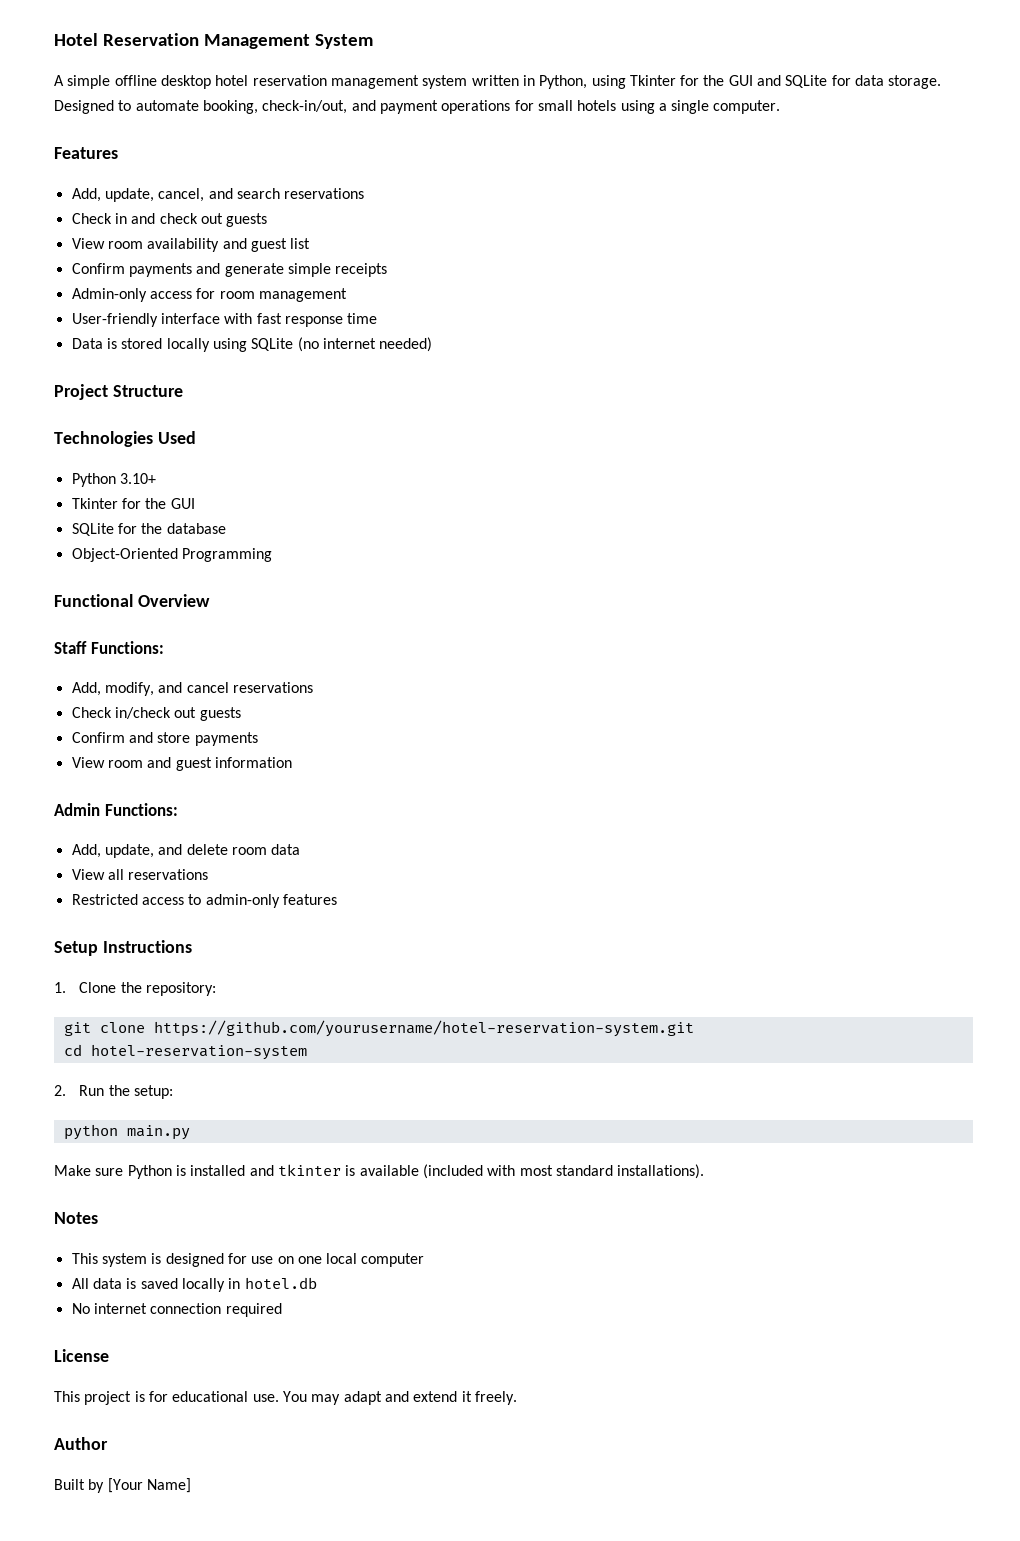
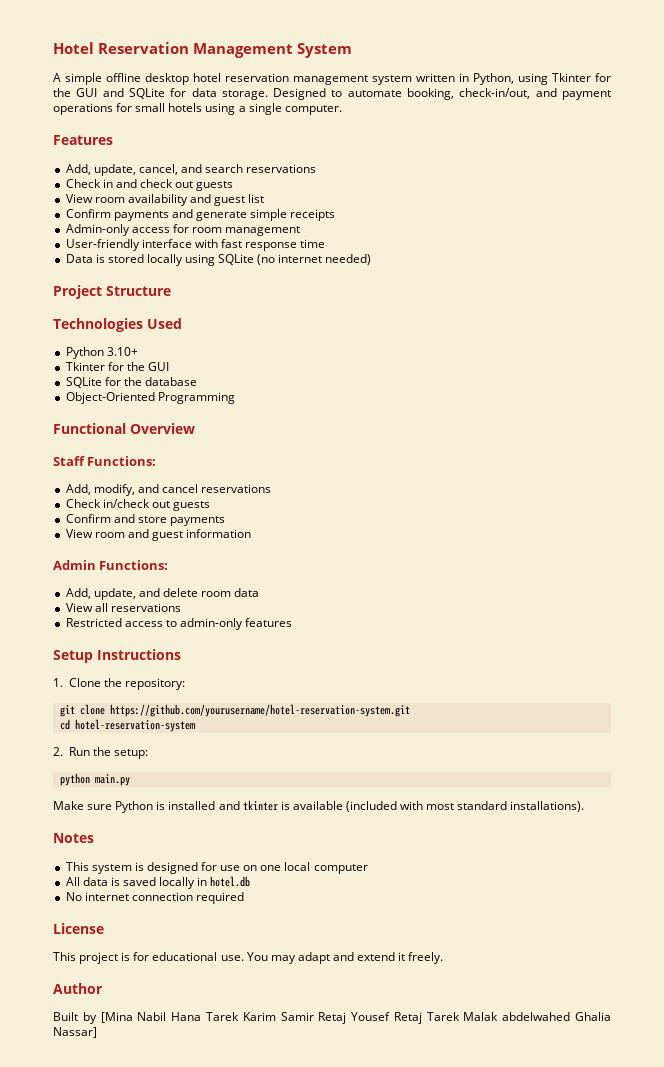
[107,1478,191,1493] [Your Name] -> [100,1012,611,1024] [53,1027,97,1038] [Mina Nabil Hana Tarek Karim Samir Retaj Yousef Retaj Tarek Malak abdelwahed Ghalia Nassar]

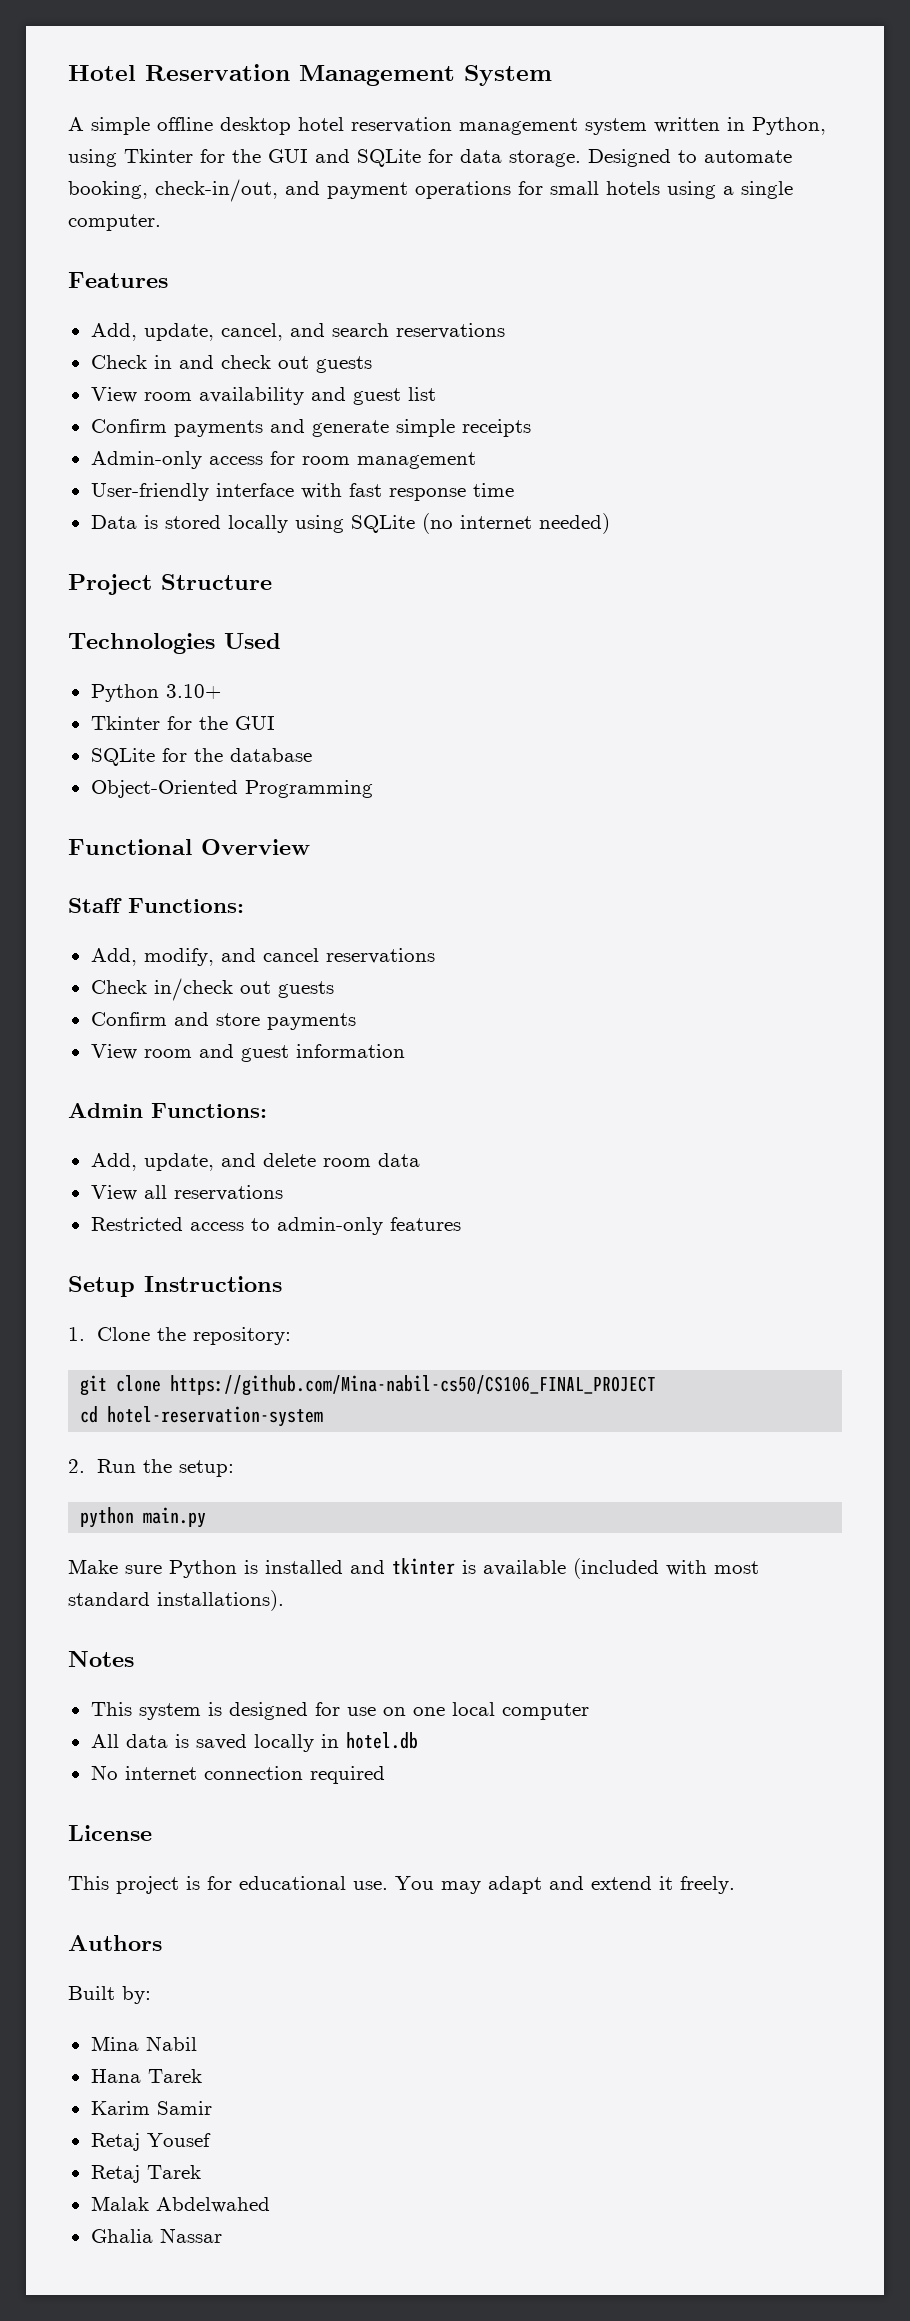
[109,704,410,717] https://github.com/yourusername/hotel-reservation-system.git -> [170,1375,657,1396] https://github.com/Mina-nabil-cs50/CS106_FINAL_PROJECT
[53,983,103,994] Author -> [68,1935,162,1951] Authors
[82,1012,133,1024] by [Mina -> [122,1986,151,2004] [90,2036,139,2051] by: // Mina
(167, 1016) none -> (197, 2043) //
(239, 1016) none -> (202, 2076) //
(314, 1016) none -> (212, 2108) //
(391, 1016) none -> (211, 2140) //
[463,1012,611,1021] [53,1027,97,1038] Malak abdelwahed Ghalia Nassar] -> [90,2196,270,2213] [90,2228,222,2243] // Malak Abdelwahed // Ghalia Nassar

